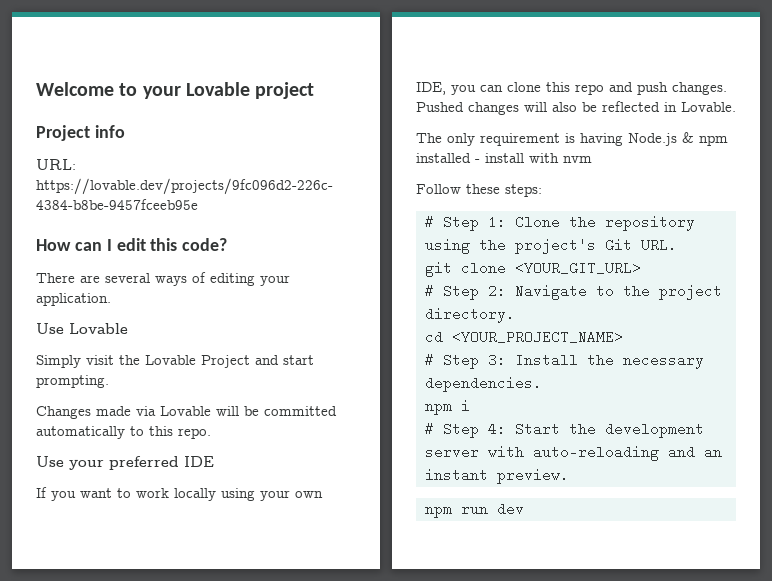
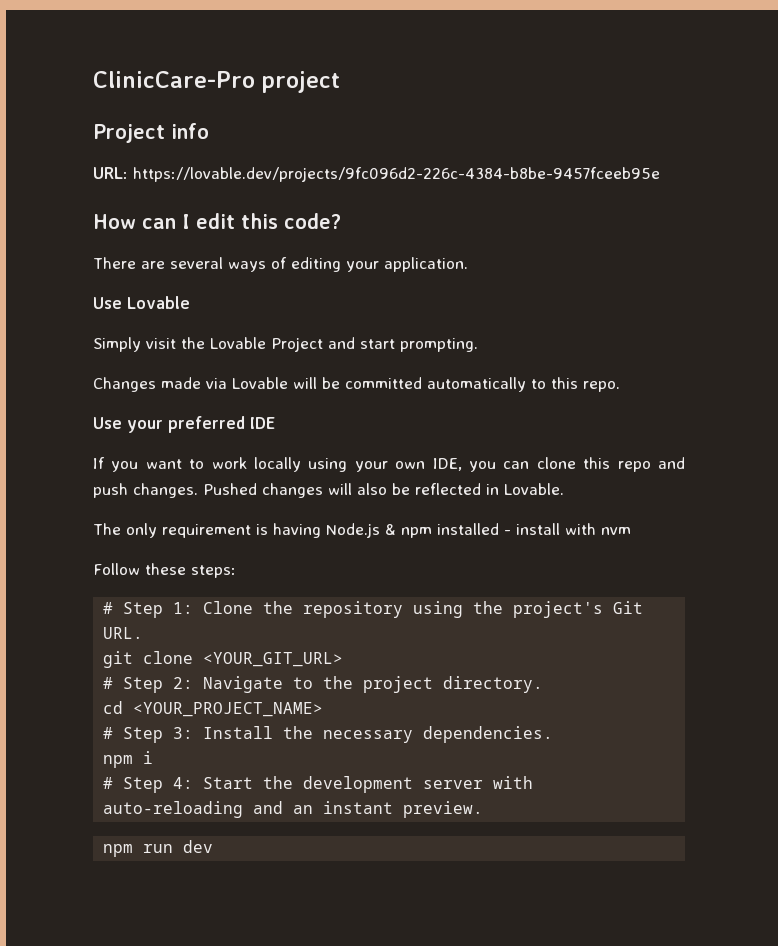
[36,82,250,99] Welcome to your Lovable -> [93,71,255,88] ClinicCare-Pro

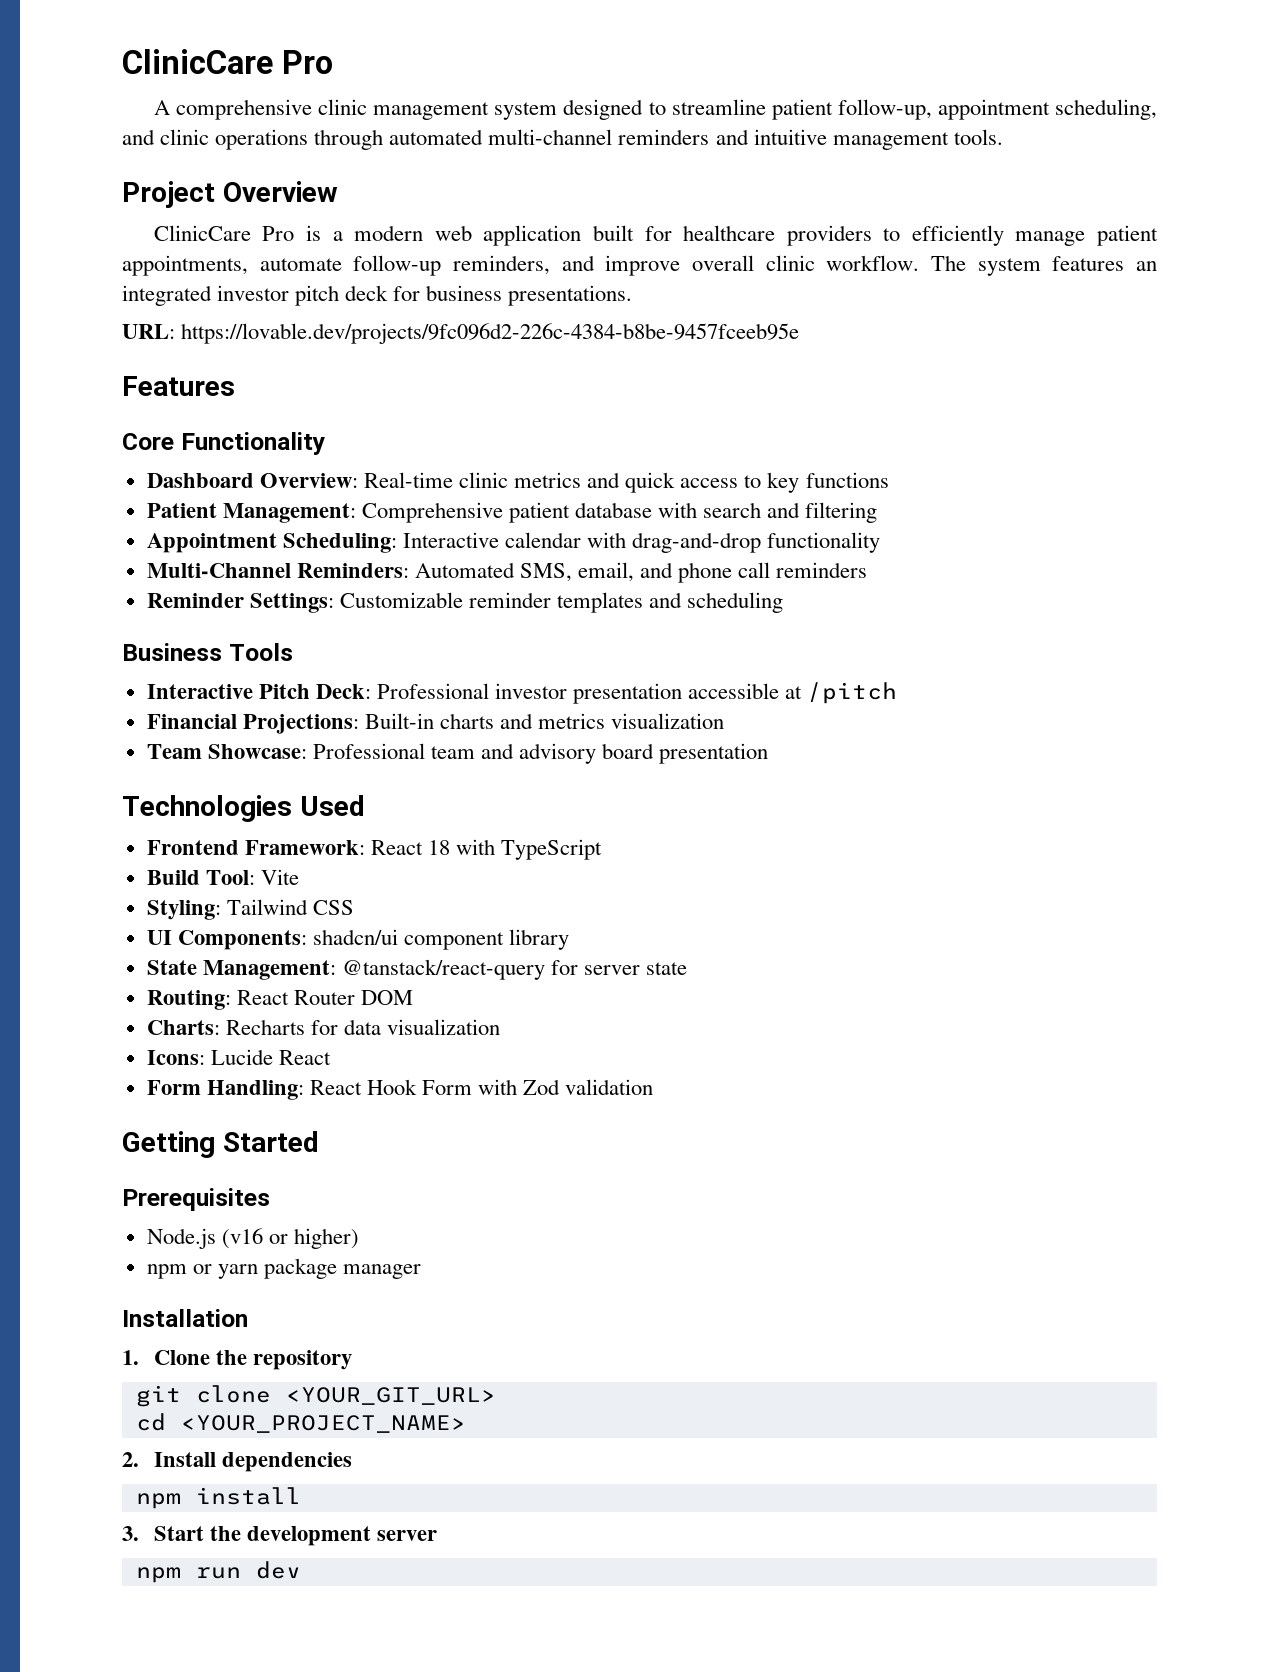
[93,71,340,93] [93,123,209,143] [93,167,660,182] [93,213,341,229] [93,257,468,272] [93,296,190,309] [93,337,478,352] [93,377,620,392] [93,416,276,433] [93,457,685,472] [93,483,564,498] [93,523,631,538] [93,563,236,578] [103,601,644,618] [103,627,144,639] [103,651,344,668] [103,676,544,693] [103,701,324,717] [103,726,554,743] [103,751,154,768] [103,776,534,793] [103,801,484,818] ClinicCare-Pro project // Project info // URL: https://lovable.dev/projects/9fc096d2-226c-4384-b8be-9457fceeb95e // How can I edit this code? // There are several ways of editing your application. // Use Lovable // Simply visit the Lovable Project and start prompting. // Changes made via Lovable will be committed automatically to this repo. // Use your preferred IDE // If you want to work locally using your own IDE, you can clone this repo and push changes. Pushed changes will also be reflected in Lovable. // The only requirement is having Node.js & npm installed - install with nvm // Follow these steps: // # Step 1: Clone the repository using the project's Git URL. // git clone <YOUR_GIT_URL> // # Step 2: Navigate to the project directory. // cd <YOUR_PROJECT_NAME> // # Step 3: Install the necessary dependencies. // npm i // # Step 4: Start the development server with auto-reloading and an instant preview. -> [122,49,333,74] [153,99,1157,120] [122,129,1003,150] [122,181,338,208] [153,225,1158,246] [122,255,1157,276] [122,285,633,306] [122,323,800,344] [122,376,235,396] [122,432,325,455] [146,472,889,493] [146,502,878,523] [146,532,881,553] [146,562,868,583] [146,592,784,613] [122,643,293,661] [146,682,898,704] [146,713,725,734] [146,743,769,764] [122,795,365,822] [146,839,603,860] [146,869,299,885] [146,899,354,920] [146,929,570,950] [146,959,688,980] [146,990,413,1010] [146,1019,501,1035] [146,1049,331,1065] [146,1079,654,1100] [122,1131,319,1158] [122,1188,270,1211] [146,1228,359,1249] [146,1258,422,1279] [122,1309,248,1327] [122,1350,352,1370] [135,1385,496,1407] [135,1413,466,1433] [122,1452,352,1472] [135,1487,301,1509] [122,1526,437,1546] ClinicCare Pro // A comprehensive clinic management system designed to streamline patient follow-up, appointment scheduling, and clinic operations through automated multi-channel reminders and intuitive management tools. // Project Overview // ClinicCare Pro is a modern web application built for healthcare providers to efficiently manage patient appointments, automate follow-up reminders, and improve overall clinic workflow. The system features an integrated investor pitch deck for business presentations. // URL: https://lovable.dev/projects/9fc096d2-226c-4384-b8be-9457fceeb95e // Features // Core Functionality // Dashboard Overview: Real-time clinic metrics and quick access to key functions // Patient Management: Comprehensive patient database with search and filtering // Appointment Scheduling: Interactive calendar with drag-and-drop functionality // Multi-Channel Reminders: Automated SMS, email, and phone call reminders // Reminder Settings: Customizable reminder templates and scheduling // Business Tools // Interactive Pitch Deck: Professional investor presentation accessible at /pitch // Financial Projections: Built-in charts and metrics visualization // Team Showcase: Professional team and advisory board presentation // Technologies Used // Frontend Framework: React 18 with TypeScript // Build Tool: Vite // Styling: Tailwind CSS // UI Components: shadcn/ui component library // State Management: @tanstack/react-query for server state // Routing: React Router DOM // Charts: Recharts for data visualization // Icons: Lucide React // Form Handling: React Hook Form with Zod validation // Getting Started // Prerequisites // Node.js (v16 or higher) // npm or yarn package manager // Installation // 1. Clone the repository // git clone <YOUR_GIT_URL> // cd <YOUR_PROJECT_NAME> // 2. Install dependencies // npm install // 3. Start the development server

